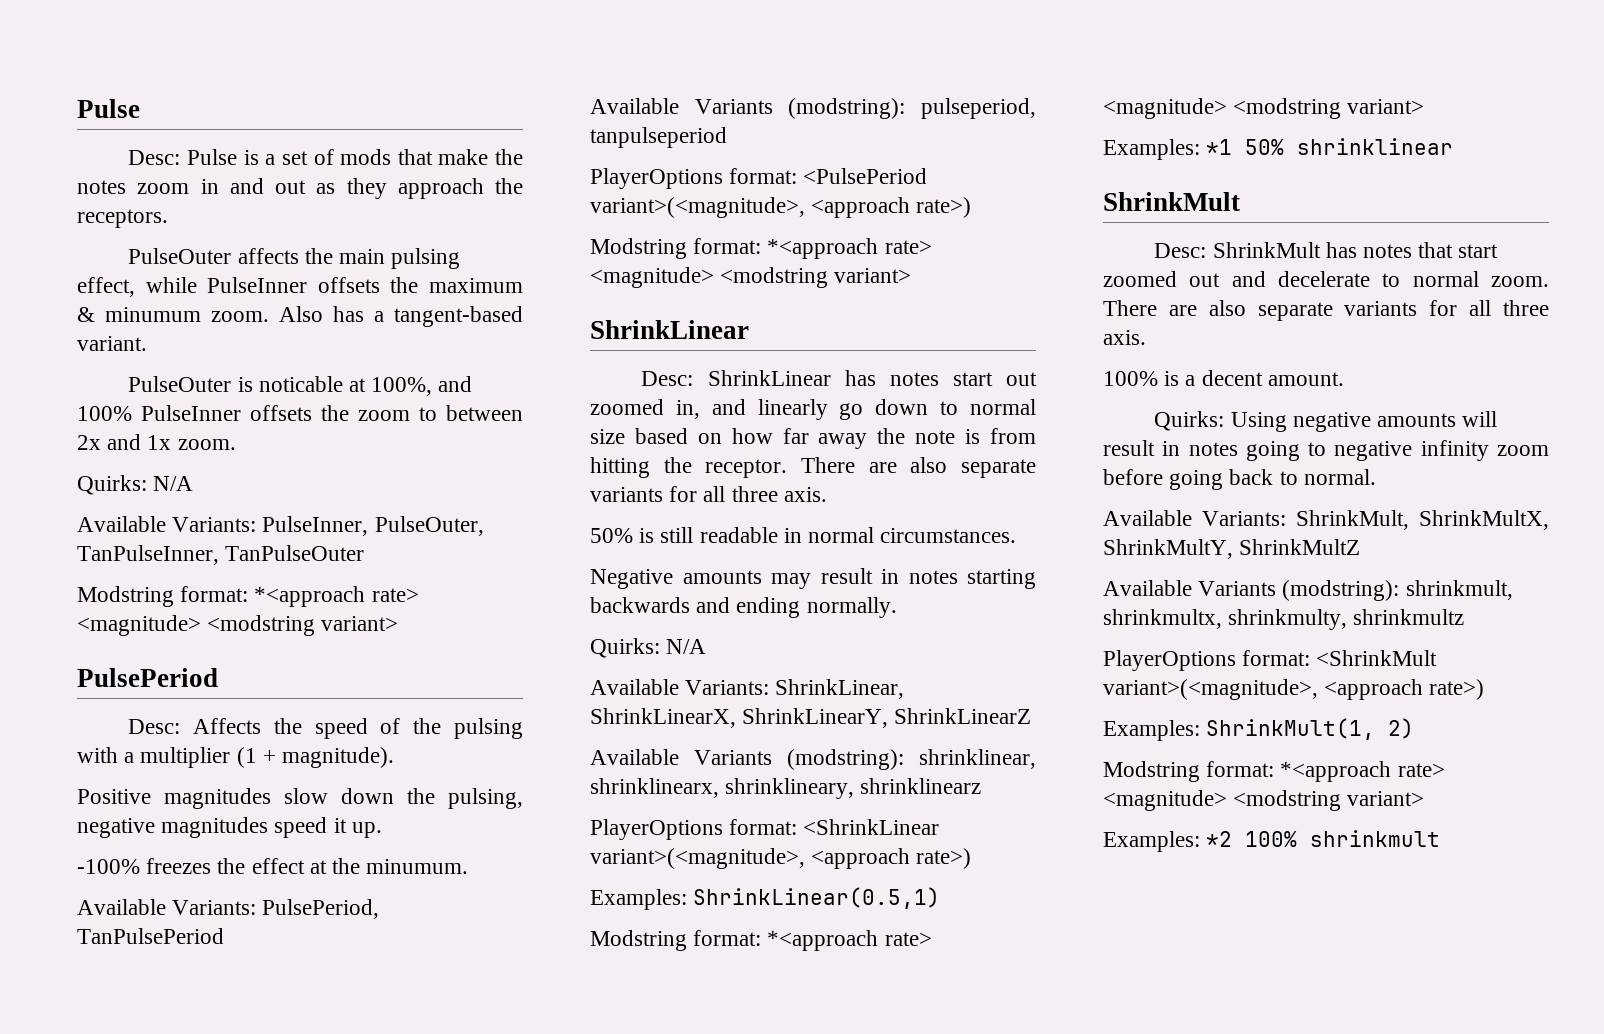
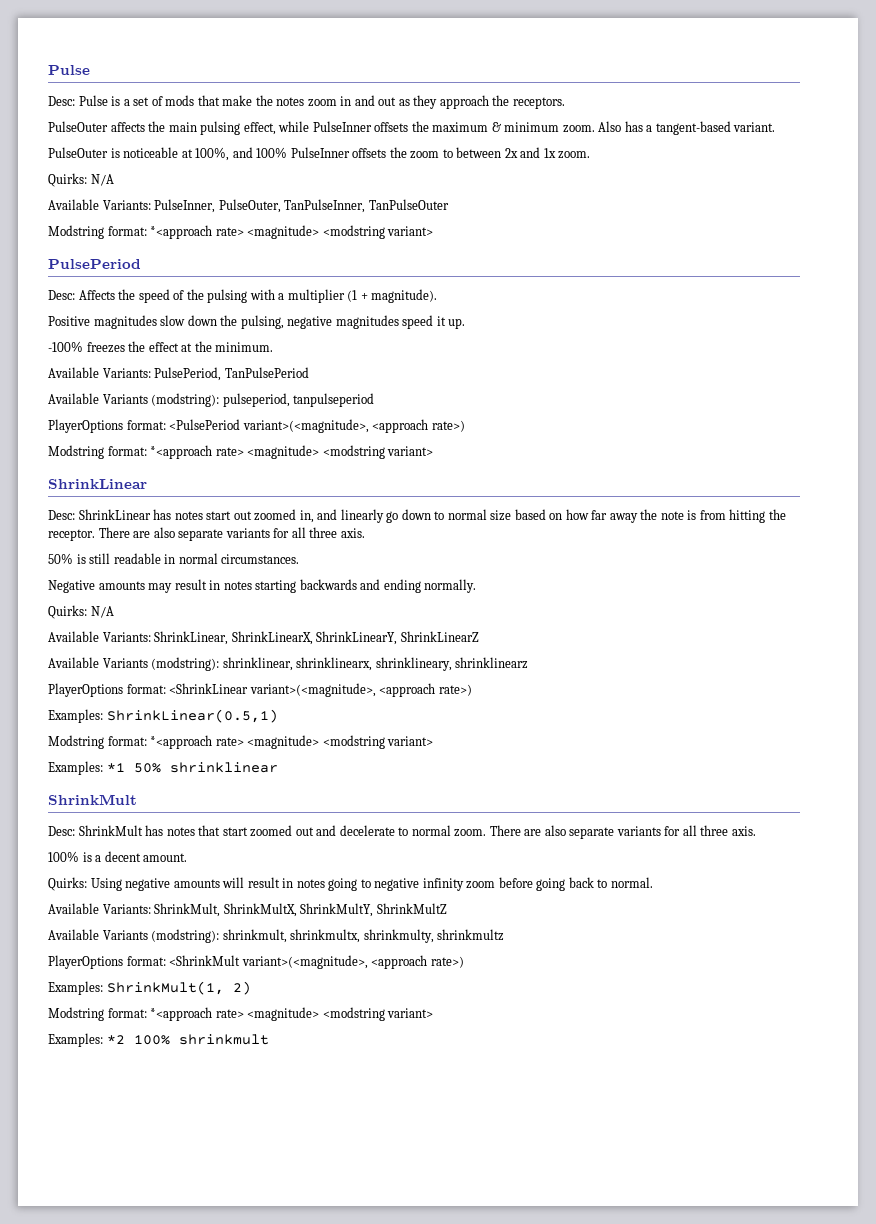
[105,307,201,322] minumum -> [504,122,560,132] minimum
[258,376,343,392] noticable -> [123,147,179,158] noticeable
[366,859,469,874] minumum. -> [215,342,274,352] minimum.

